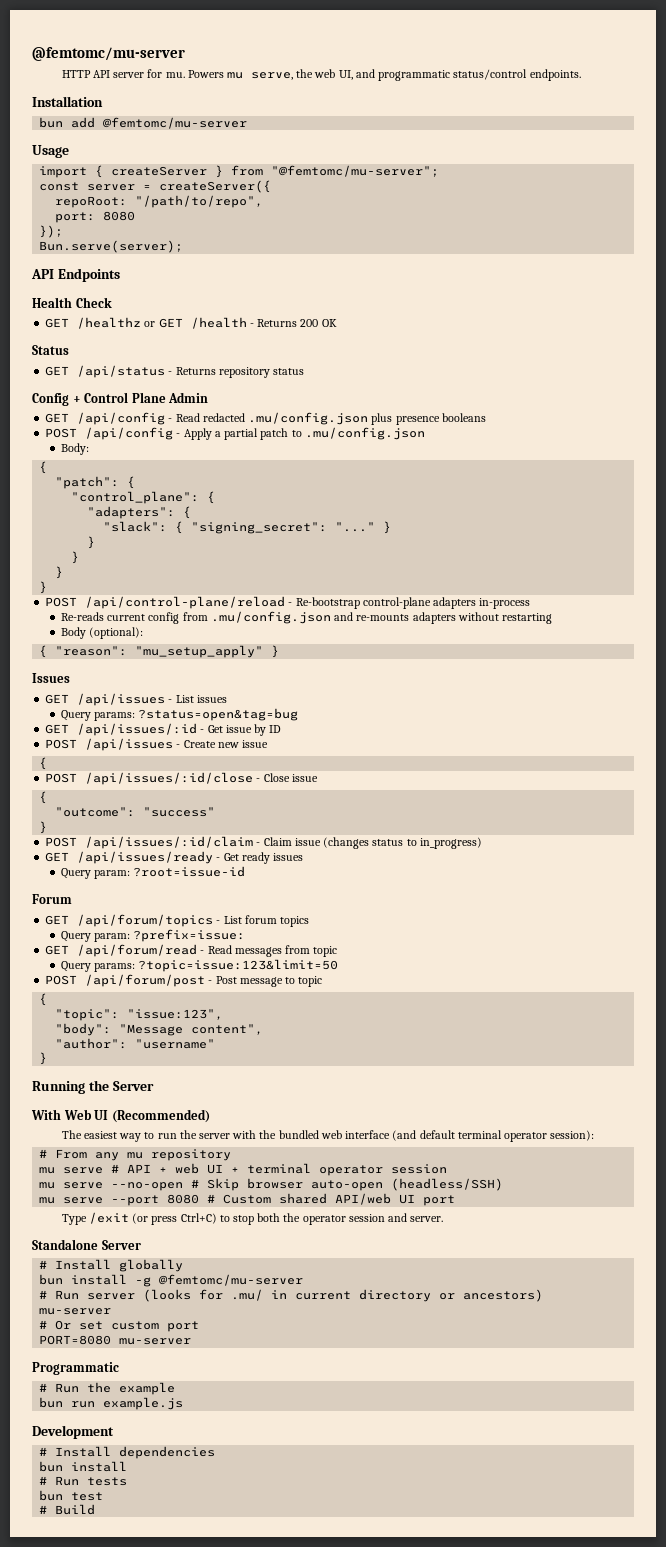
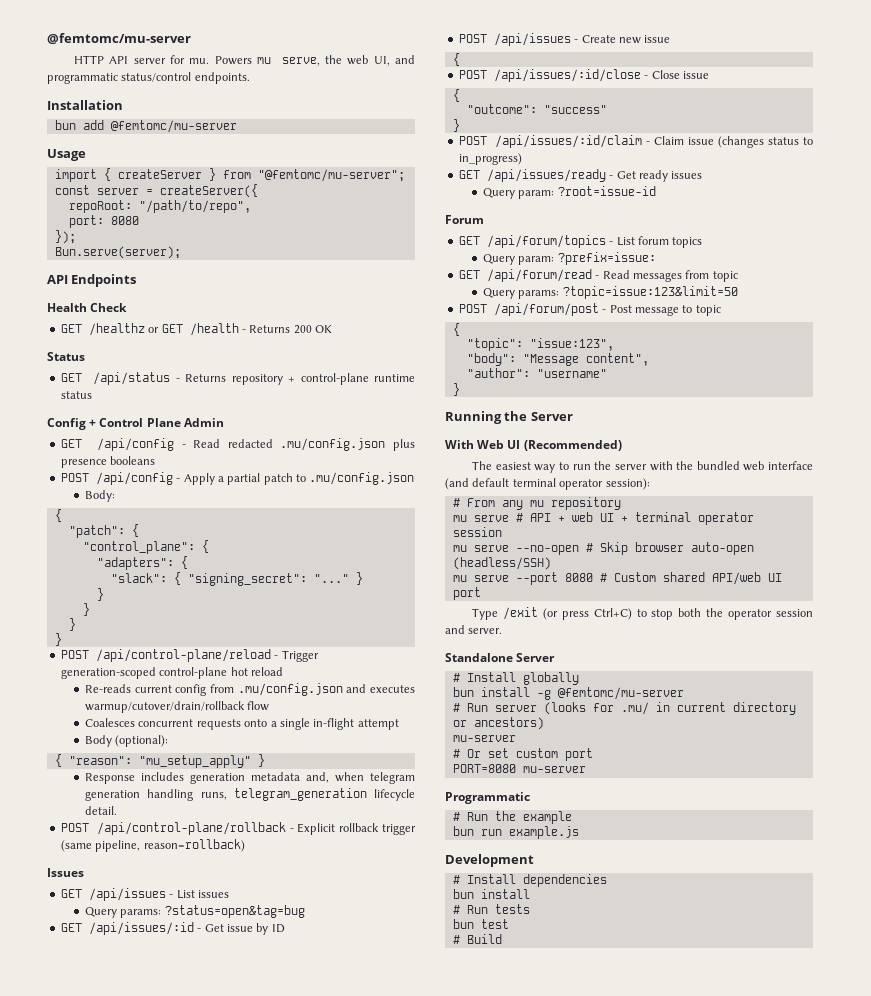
(270, 372) none -> [288,373,415,385] + control-plane runtime
[295,597,531,609] Re-bootstrap control-plane adapters in-process -> [281,650,319,662] [60,667,283,679] Trigger generation-scoped control-plane hot reload
[356,612,553,624] re-mounts adapters without restarting -> [370,685,415,693] [85,701,270,713] [85,718,399,730] executes warmup/cutover/drain/rollback flow // Coalesces concurrent requests onto a single in-flight attempt
(280, 651) none -> [85,772,416,784] [85,788,416,801] [85,806,118,815] [60,822,416,835] [60,839,245,852] // Response includes generation metadata and, when telegram generation handling runs, telegram_generation lifecycle detail. // POST /api/control-plane/rollback - Explicit rollback trigger (same pipeline, reason=rollback)

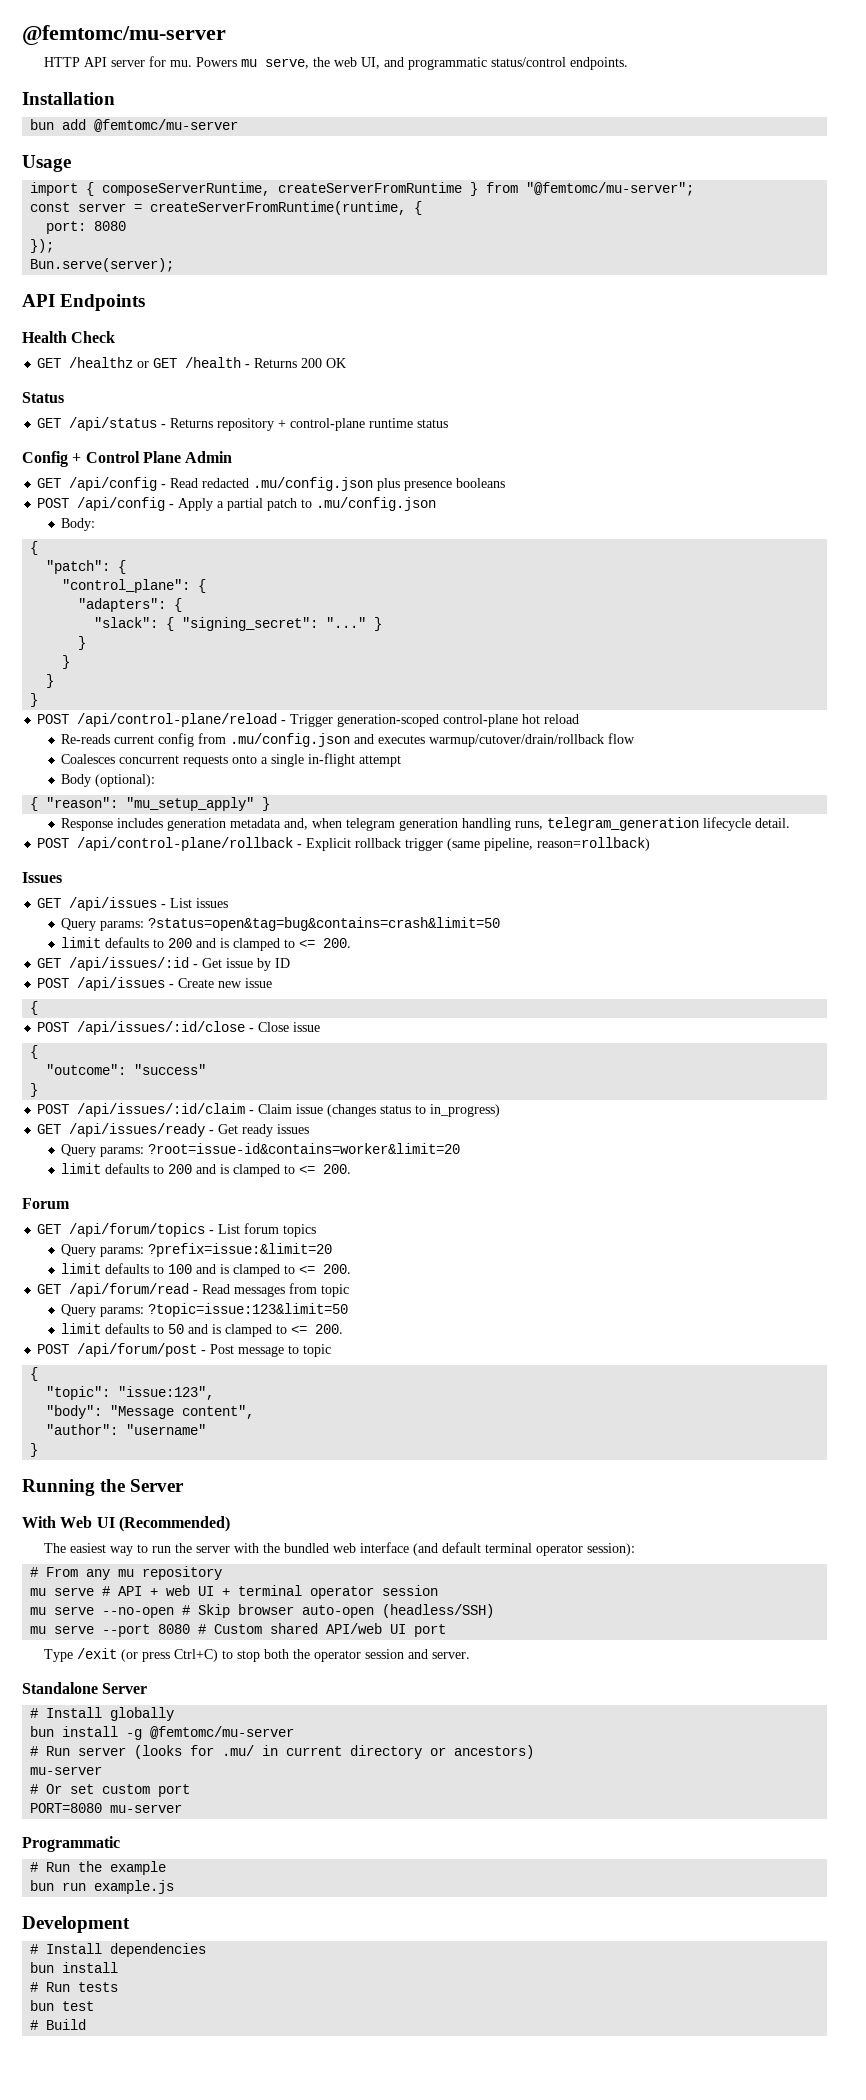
[117,169,202,179] createServer -> [102,182,463,196] composeServerRuntime, createServerFromRuntime
[159,184,258,198] [68,200,251,213] createServer({ // repoRoot: "/path/to/repo", -> [150,201,423,215] createServerFromRuntime(runtime, {
[164,905,305,918] ?status=open&tag=bug -> [148,917,501,931] [61,937,352,951] ?status=open&tag=bug&contains=crash&limit=50 // limit defaults to 200 and is clamped to <= 200.
[518,186,656,199] param: ?root=issue-id -> [100,1143,461,1157] [61,1163,352,1177] params: ?root=issue-id&contains=worker&limit=20 // limit defaults to 200 and is clamped to <= 200.
[518,252,656,265] param: ?prefix=issue: -> [100,1243,333,1257] [61,1263,352,1277] params: ?prefix=issue:&limit=20 // limit defaults to 100 and is clamped to <= 200.
(738, 292) none -> [61,1323,344,1337] // limit defaults to 50 and is clamped to <= 200.

